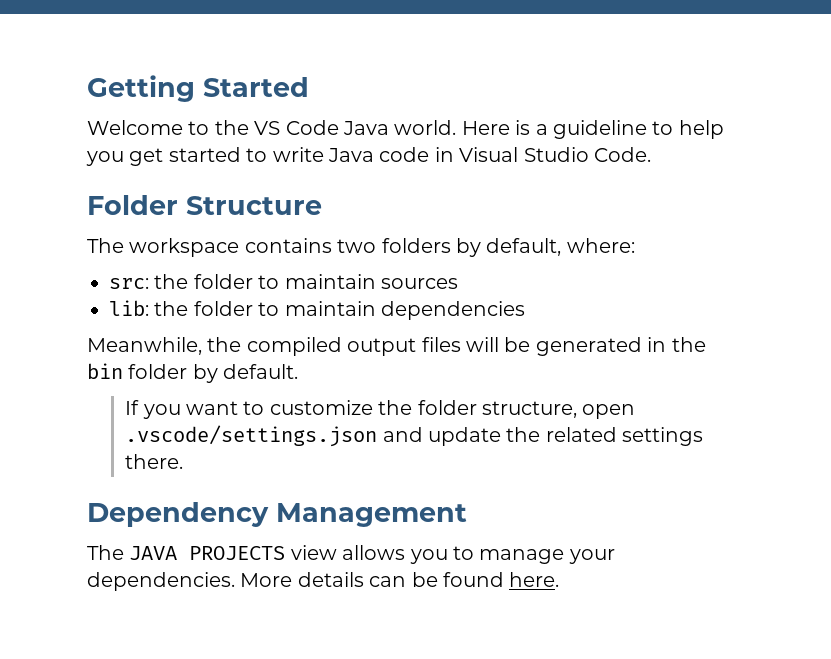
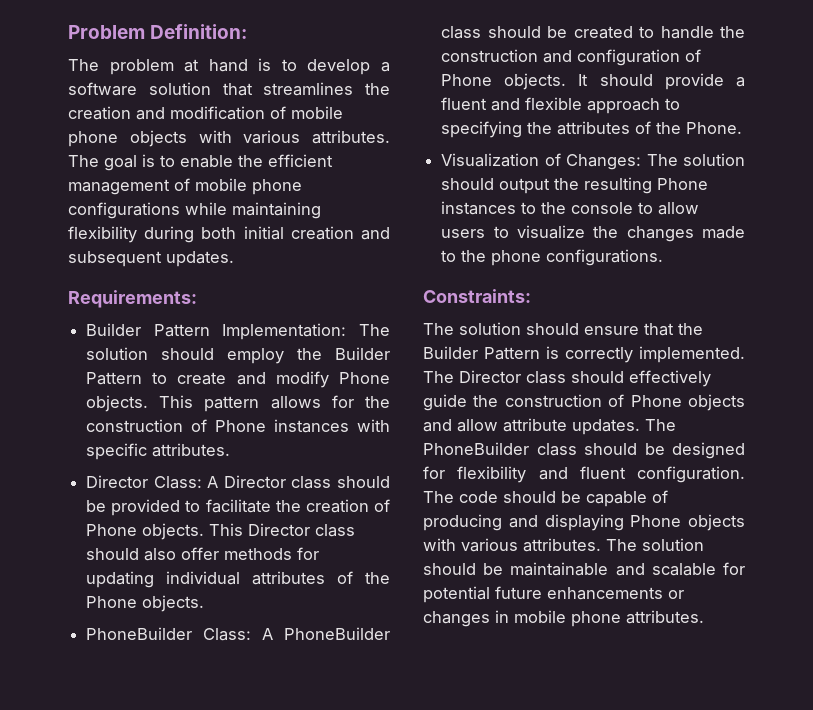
[87,75,309,102] [87,120,724,139] [86,147,651,166] [87,195,322,215] [87,238,635,257] [109,274,458,289] [109,300,525,320] [87,337,706,356] [87,363,299,383] [125,400,636,419] [125,425,704,447] [125,454,184,469] [87,502,467,527] [87,545,615,564] [87,572,560,591] Getting Started // Welcome to the VS Code Java world. Here is a guideline to help you get started to write Java code in Visual Studio Code. // Folder Structure // The workspace contains two folders by default, where: // src: the folder to maintain sources // lib: the folder to maintain dependencies // Meanwhile, the compiled output files will be generated in the bin folder by default. // If you want to customize the folder structure, open .vscode/settings.json and update the related settings there. // Dependency Management // The JAVA PROJECTS view allows you to manage your dependencies. More details can be found here. -> [68,24,248,39] [68,58,390,75] [68,82,390,96] [68,106,343,120] [68,130,390,147] [68,154,333,171] [68,178,302,195] [68,202,321,219] [68,226,390,243] [68,251,234,267] [68,290,197,308] [86,323,390,340] [86,347,390,364] [86,371,391,388] [86,395,391,412] [86,419,390,433] [86,443,231,460] [86,475,390,489] [86,499,390,516] [86,523,356,540] [86,547,320,561] [86,571,390,588] [86,595,205,612] [86,627,391,641] [441,26,745,39] [441,49,702,66] [441,73,745,90] [441,97,681,114] [441,121,743,138] [441,153,745,170] [441,177,709,194] [441,201,700,215] [441,225,745,242] [441,249,664,266] [423,289,531,303] [423,322,703,336] [423,346,745,363] [423,370,711,387] [423,394,745,411] [423,418,676,435] [423,442,745,459] [423,466,745,483] [423,490,668,507] [423,514,745,531] [423,538,704,552] [423,562,745,576] [423,586,684,603] [423,610,704,627] Problem Definition: // The problem at hand is to develop a software solution that streamlines the creation and modification of mobile phone objects with various attributes. The goal is to enable the efficient management of mobile phone configurations while maintaining flexibility during both initial creation and subsequent updates. // Requirements: // Builder Pattern Implementation: The solution should employ the Builder Pattern to create and modify Phone objects. This pattern allows for the construction of Phone instances with specific attributes. // Director Class: A Director class should be provided to facilitate the creation of Phone objects. This Director class should also offer methods for updating individual attributes of the Phone objects. // PhoneBuilder Class: A PhoneBuilder class should be created to handle the construction and configuration of Phone objects. It should provide a fluent and flexible approach to specifying the attributes of the Phone. // Visualization of Changes: The solution should output the resulting Phone instances to the console to allow users to visualize the changes made to the phone configurations. // Constraints: // The solution should ensure that the Builder Pattern is correctly implemented. The Director class should effectively guide the construction of Phone objects and allow attribute updates. The PhoneBuilder class should be designed for flexibility and fluent configuration. The code should be capable of producing and displaying Phone objects with various attributes. The solution should be maintainable and scalable for potential future enhancements or changes in mobile phone attributes.

